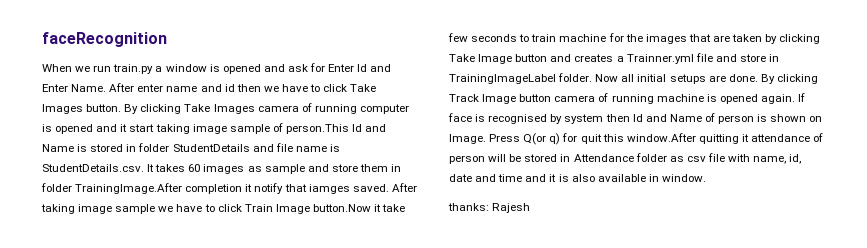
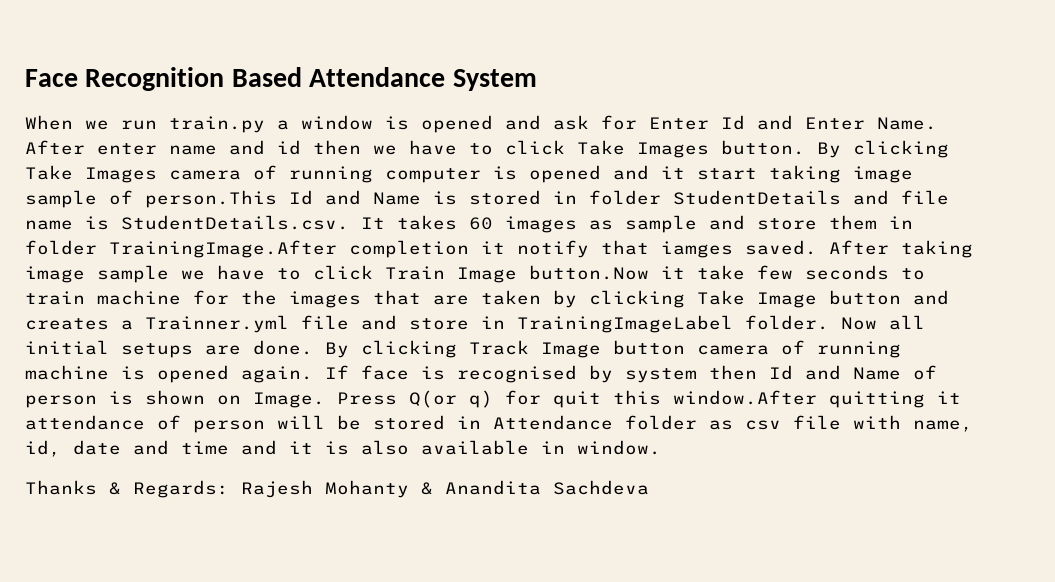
[42,32,167,47] faceRecognition -> [25,67,537,91] Face Recognition Based Attendance System
[448,203,531,213] thanks: Rajesh -> [25,480,649,498] Thanks & Regards: Rajesh Mohanty & Anandita Sachdeva

